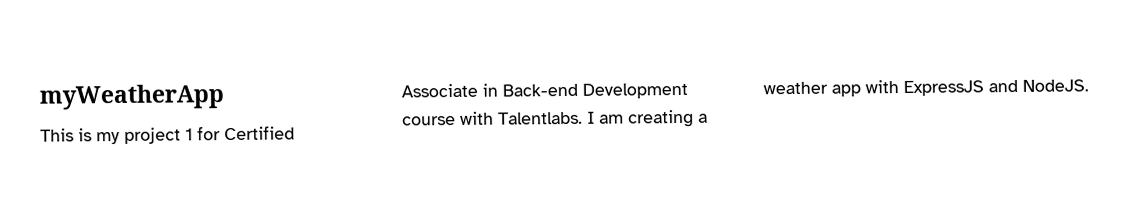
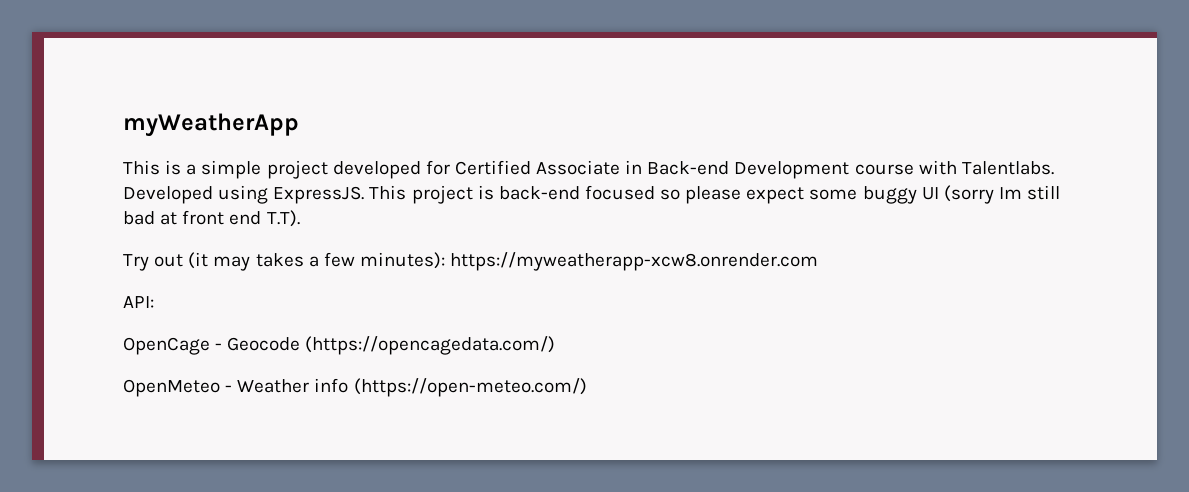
[96,127,193,145] my project 1 -> [186,160,421,179] a simple project developed
[587,109,708,128] [763,79,1089,97] I am creating a weather app with ExpressJS and NodeJS. -> [123,185,1061,204] [123,210,300,227] [123,252,819,271] [123,296,154,308] [123,336,556,355] [123,378,587,397] Developed using ExpressJS. This project is back-end focused so please expect some buggy UI (sorry Im still bad at front end T.T). // Try out (it may takes a few minutes): https://myweatherapp-xcw8.onrender.com // API: // OpenCage - Geocode (https://opencagedata.com/) // OpenMeteo - Weather info (https://open-meteo.com/)

